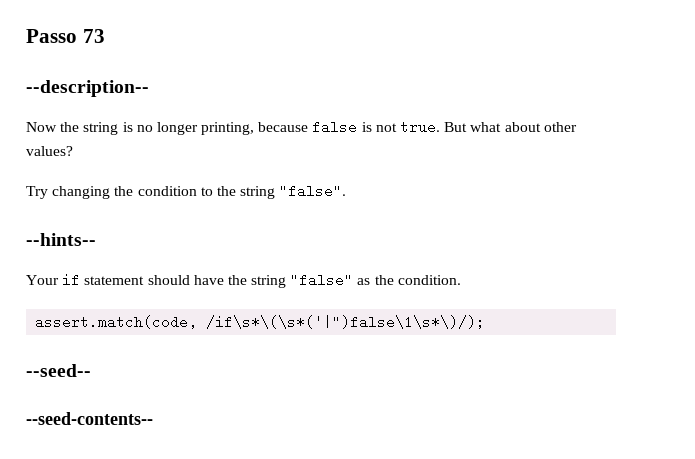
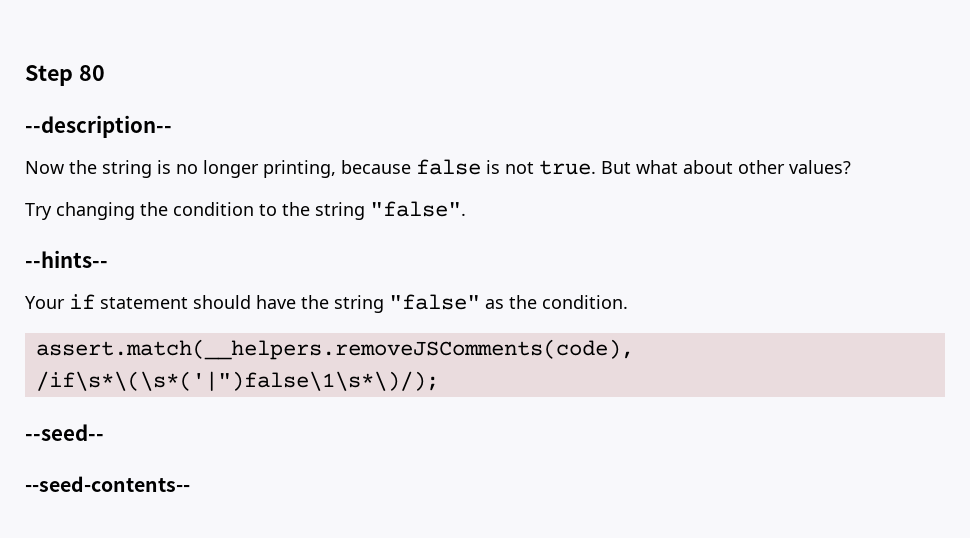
[26,29,105,43] Passo 73 -> [25,65,105,86] Step 80
[35,315,198,329] assert.match(code, -> [35,339,634,360] assert.match(__helpers.removeJSComments(code),

